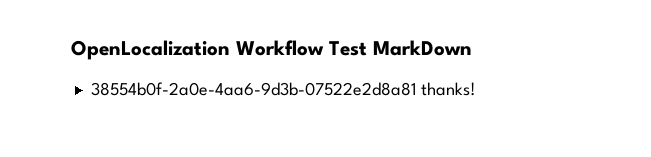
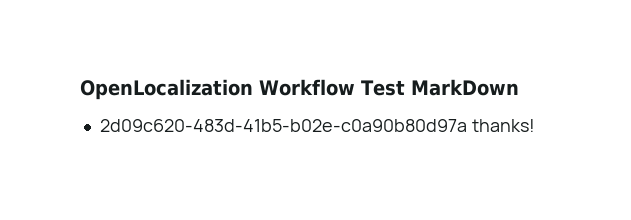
[90,82,416,96] 38554b0f-2a0e-4aa6-9d3b-07522e2d8a81 -> [99,119,467,132] 2d09c620-483d-41b5-b02e-c0a90b80d97a

